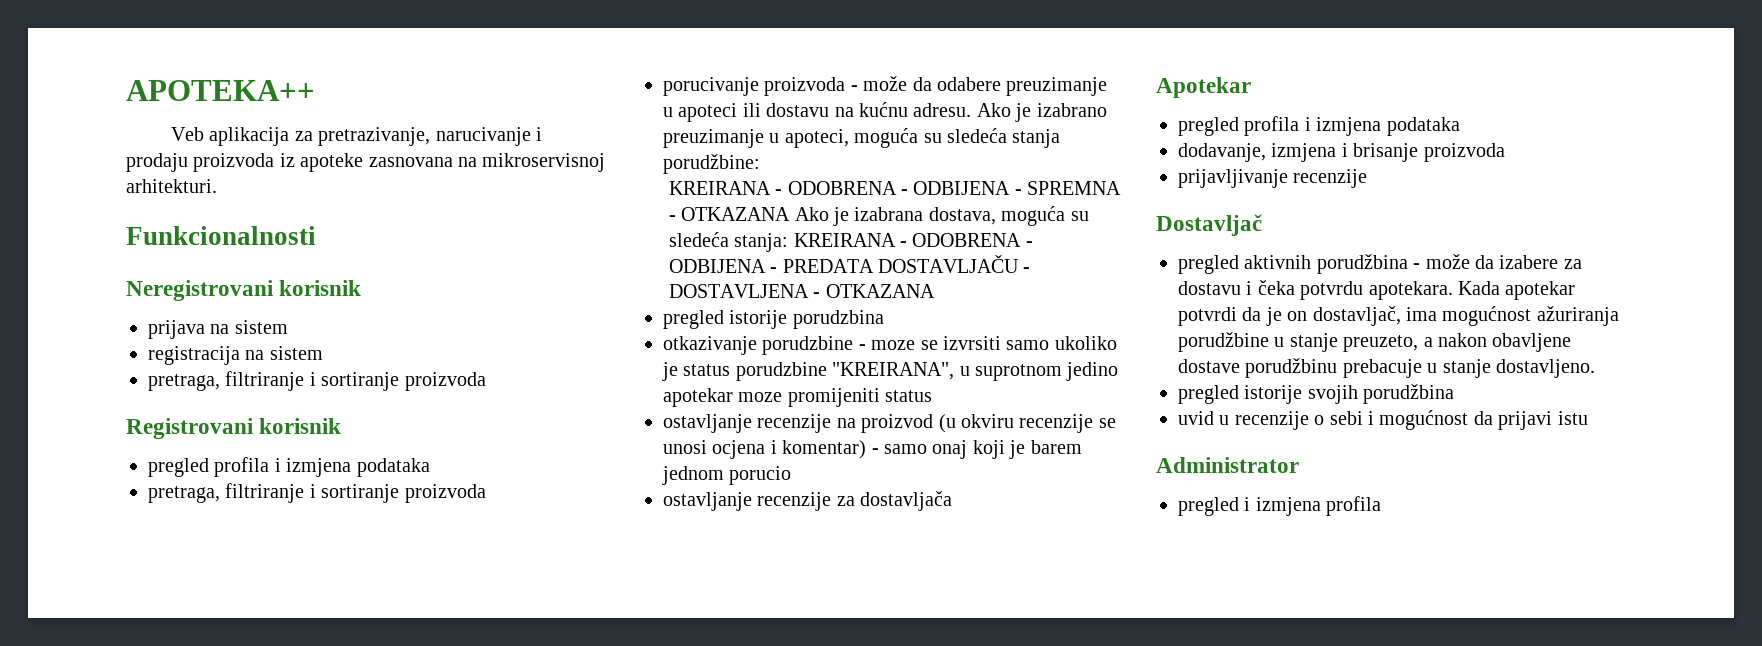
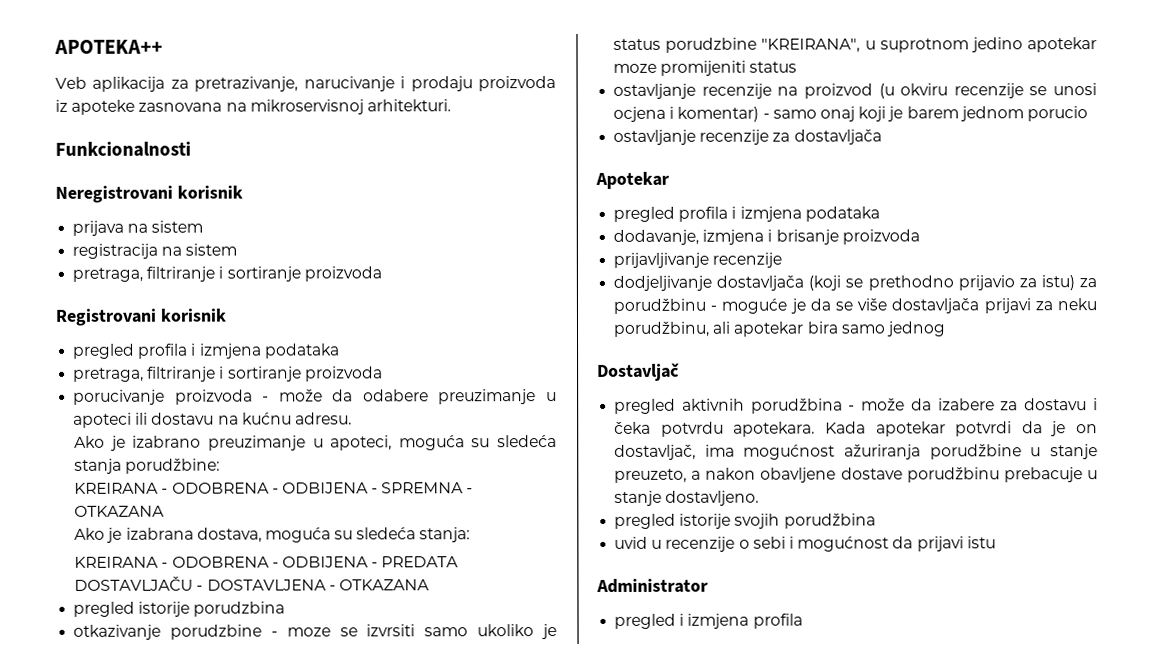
(972, 110) none -> (352, 418) //
(791, 214) none -> (166, 511) //
(789, 242) none -> (471, 535) //
(1368, 178) none -> [613,275,1097,291] [613,298,1097,314] [613,321,946,337] // dodjeljivanje dostavljača (koji se prethodno prijavio za istu) za porudžbinu - moguće je da se više dostavljača prijavi za neku porudžbinu, ali apotekar bira samo jednog

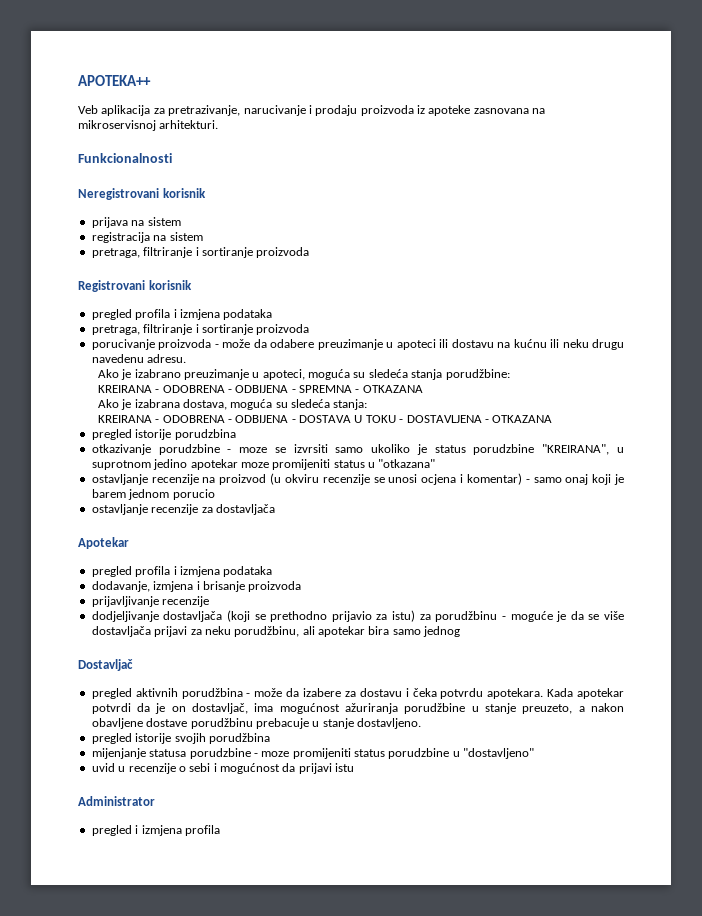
(292, 418) none -> [550,339,625,350] [91,354,144,363] ili neku drugu navedenu
[381,556,460,568] [74,576,194,591] PREDATA DOSTAVLJAČU -> [299,415,396,423] DOSTAVA U TOKU
(798, 67) none -> [368,459,436,468] u "otkazana"
(876, 521) none -> [91,748,535,759] // mijenjanje statusa porudzbine - moze promijeniti status porudzbine u "dostavljeno"

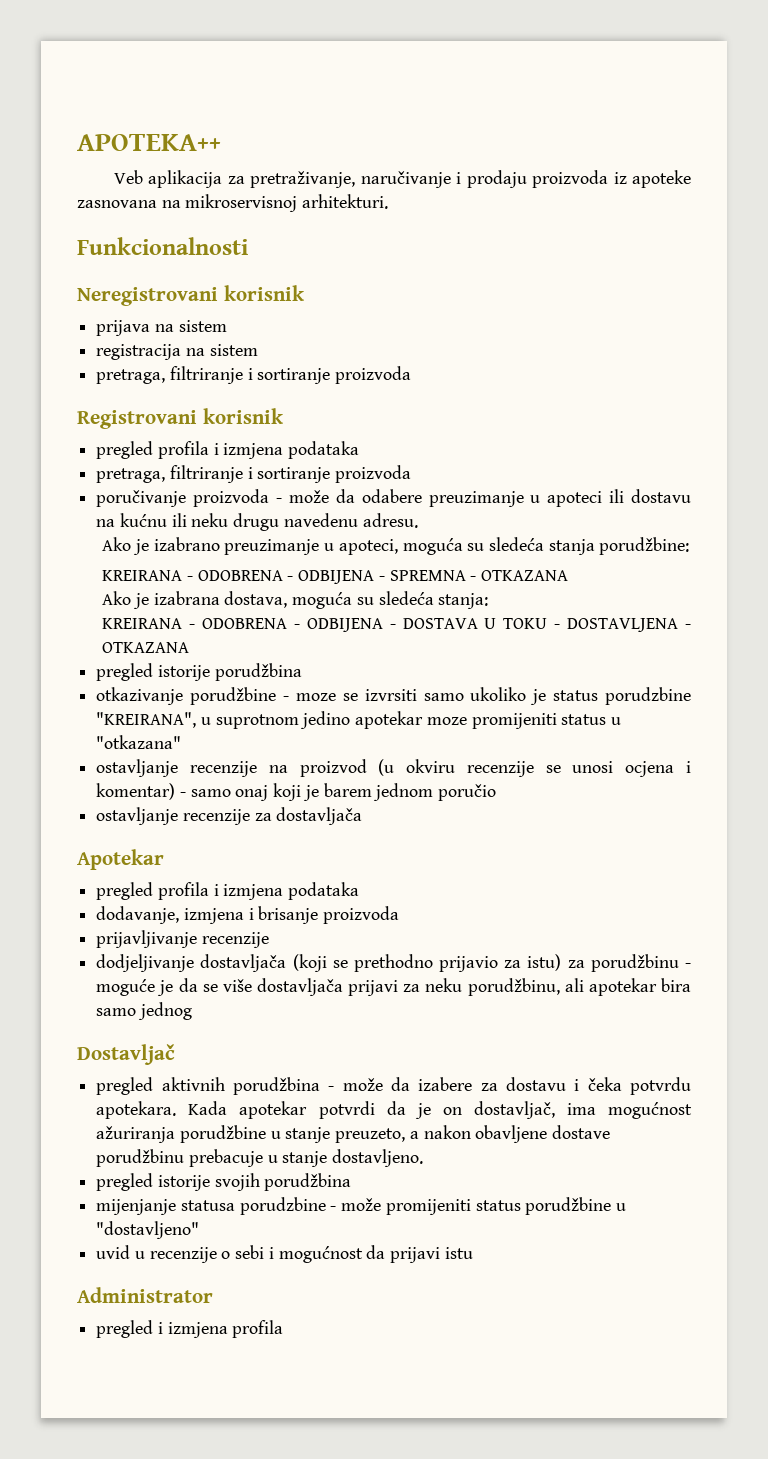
[168,105,306,116] pretrazivanje, narucivanje -> [250,171,451,188] pretraživanje, naručivanje
[91,339,155,350] porucivanje -> [96,490,187,507] poručivanje
[174,429,236,440] porudzbina -> [214,663,302,681] porudžbina
[158,444,220,455] porudzbine -> [190,687,277,705] porudžbine
[172,489,215,500] porucio -> [438,784,497,801] poručio
[261,748,450,759] moze promijeniti status porudzbine -> [341,1197,612,1215] može promijeniti status porudžbine

